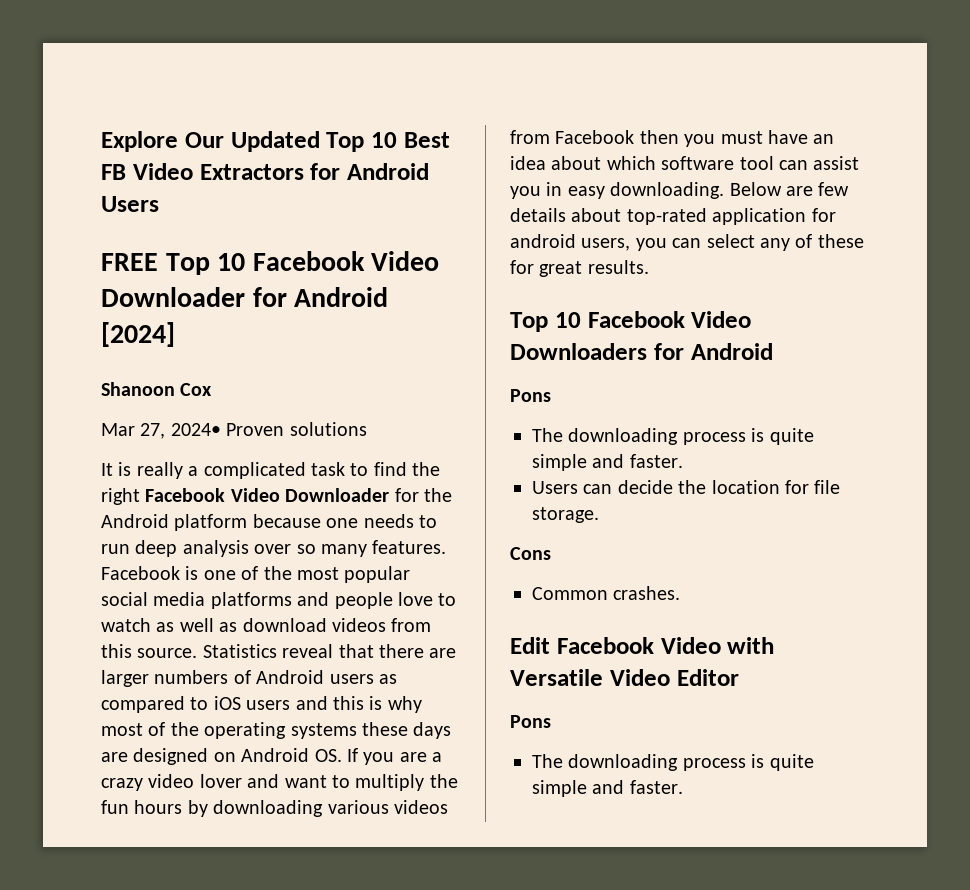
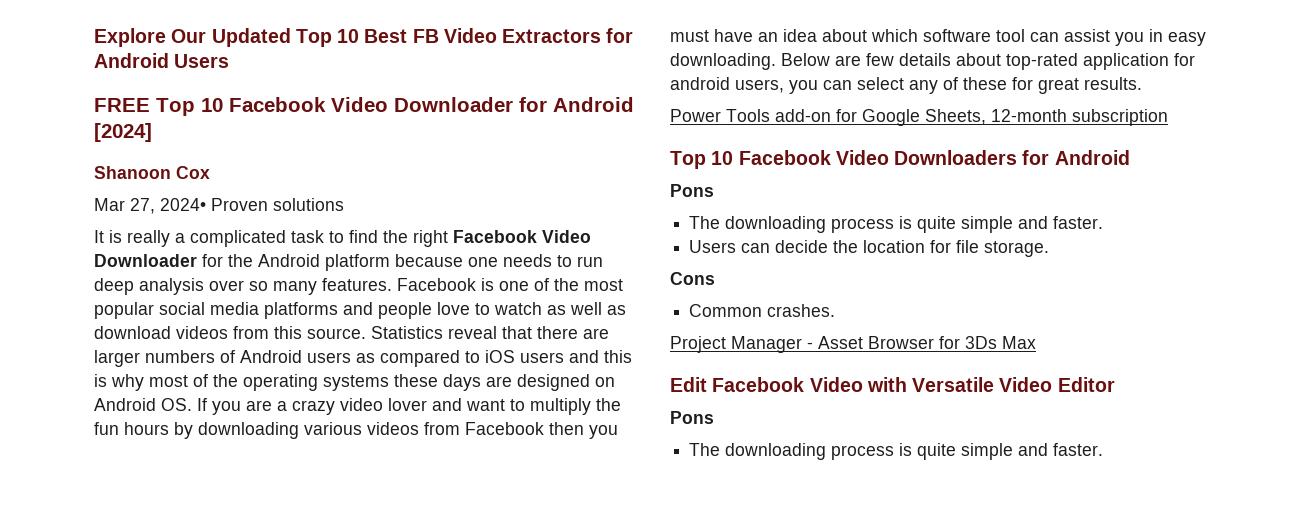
(649, 267) none -> [670,109,1168,126] // Power Tools add-on for Google Sheets, 12-month subscription
(681, 593) none -> [670,336,1036,353] // Project Manager - Asset Browser for 3Ds Max

